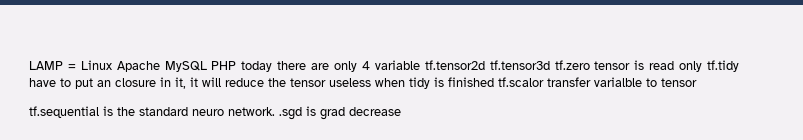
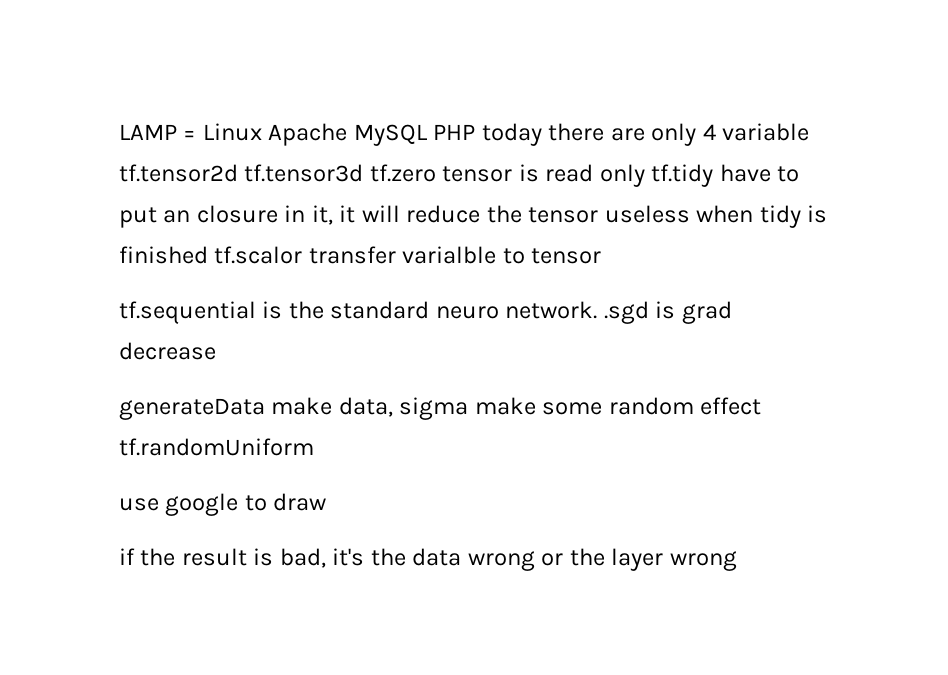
(401, 111) none -> [119,397,762,420] [119,438,314,456] [119,493,327,516] [119,548,737,571] // generateData make data, sigma make some random effect tf.randomUniform // use google to draw // if the result is bad, it's the data wrong or the layer wrong

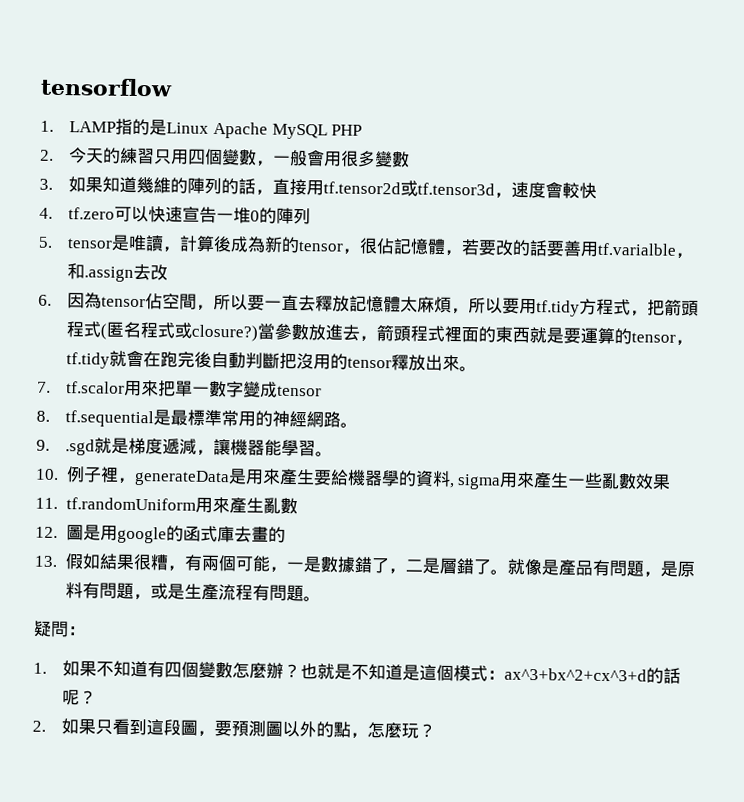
[119,124,197,140] LAMP = -> [40,77,173,97] [40,118,168,136] tensorflow // 1. LAMP指的是
[481,123,810,146] [119,164,800,187] [119,205,828,228] [119,246,602,264] [119,301,732,324] [119,342,216,360] [119,397,762,420] [119,438,314,456] [119,493,327,516] [119,548,737,571] today there are only 4 variable tf.tensor2d tf.tensor3d tf.zero tensor is read only tf.tidy have to put an closure in it, it will reduce the tensor useless when tidy is finished tf.scalor transfer varialble to tensor // tf.sequential is the standard neuro network. .sgd is grad decrease // generateData make data, sigma make some random effect tf.randomUniform // use google to draw // if the result is bad, it's the data wrong or the layer wrong -> [40,147,411,168] [39,176,598,199] [39,205,312,225] [38,234,694,260] [67,263,169,282] [38,292,700,317] [66,321,694,347] [66,349,478,372] [37,380,323,398] [36,409,359,428] [36,437,334,457] [35,466,672,490] [35,496,298,515] [35,524,286,544] [34,553,695,578] [64,582,321,602] [33,620,86,638] [33,660,682,684] [62,689,98,706] [32,718,437,739] // 2.今天的練習只用四個變數，一般會用很多變數 // 3.如果知道幾維的陣列的話，直接用tf.tensor2d或tf.tensor3d，速度會較快 // 4. tf.zero可以快速宣告一堆0的陣列 // 5. tensor是唯讀，計算後成為新的tensor，很佔記憶體，若要改的話要善用tf.varialble，和.assign去改 // 6.因為tensor佔空間，所以要一直去釋放記憶體太麻煩，所以要用tf.tidy方程式，把箭頭程式(匿名程式或closure?)當參數放進去，箭頭程式裡面的東西就是要運算的tensor，tf.tidy就會在跑完後自動判斷把沒用的tensor釋放出來。 // 7. tf.scalor用來把單一數字變成tensor // 8. tf.sequential是最標準常用的神經網路。 // 9. .sgd就是梯度遞減，讓機器能學習。 // 10.例子裡，generateData是用來產生要給機器學的資料, sigma用來產生一些亂數效果 // 11. tf.randomUniform用來產生亂數 // 12.圖是用google的函式庫去畫的 // 13.假如結果很糟，有兩個可能，一是數據錯了，二是層錯了。就像是產品有問題，是原料有問題，或是生產流程有問題。 // 疑問： // 1.如果不知道有四個變數怎麼辦？也就是不知道是這個模式：ax^3+bx^2+cx^3+d的話呢？ // 2.如果只看到這段圖，要預測圖以外的點，怎麼玩？

